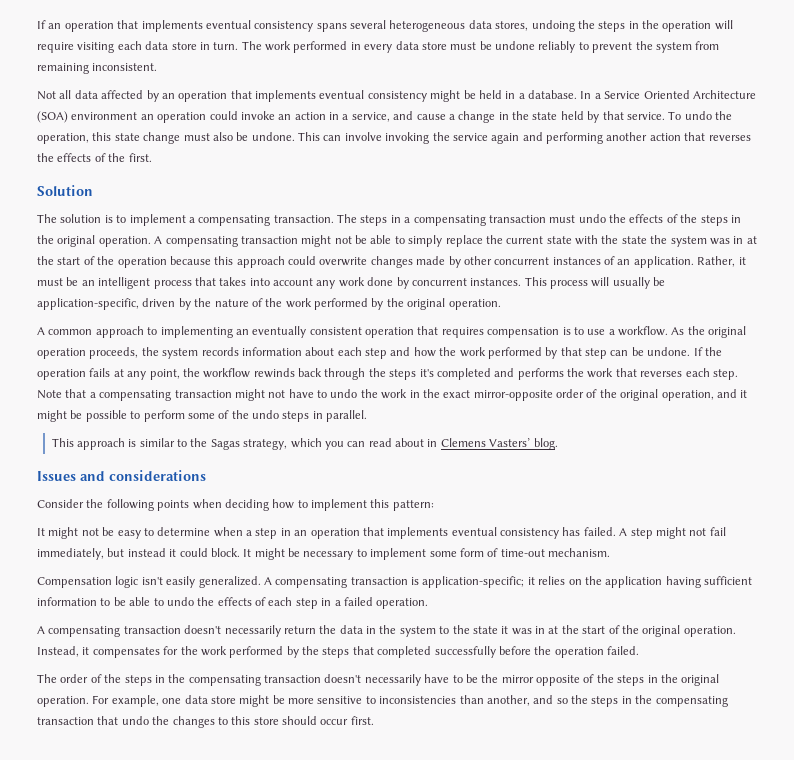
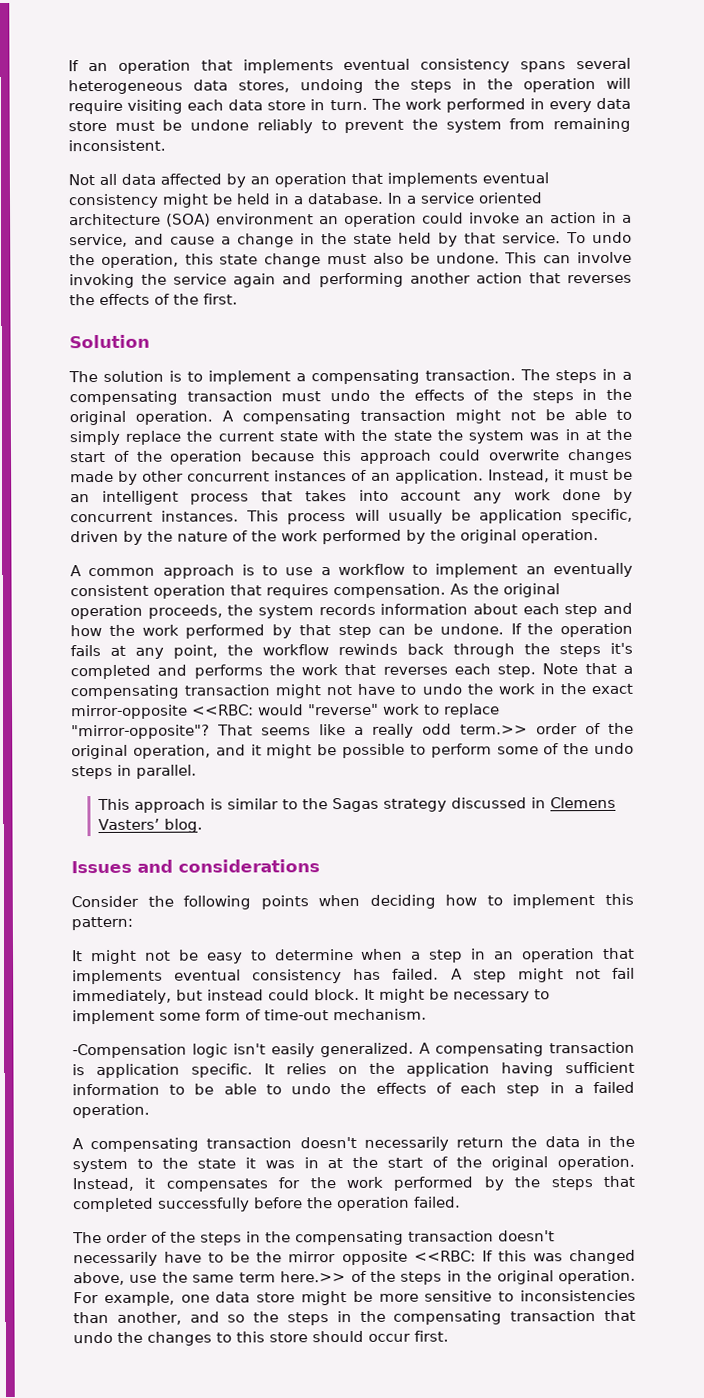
[604,90,756,99] Service Oriented Architecture -> [420,192,543,204] [69,213,161,226] service oriented architecture
[697,256,736,267] Rather, -> [487,469,550,483] Instead,
[37,298,139,310] application-specific, -> [478,508,633,524] application specific,
[147,326,233,338] to implementing -> [241,563,519,578] is to use a workflow to implement
[487,326,668,338] compensation is to use a workflow. -> [333,583,446,599] compensation.
(553, 395) none -> [191,703,500,718] [71,723,528,740] <<RBC: would "reverse" work to replace "mirror-opposite"? That seems like a really odd term.>>
[243,438,425,450] strategy, which you can read about -> [382,797,527,812] strategy discussed
[169,549,177,557] it -> (264, 995) none
[37,577,112,588] Compensation -> [72,1043,187,1059] -Compensation
[422,576,535,588] application-specific; it -> [96,1063,275,1079] application specific. It
(580, 680) none -> [413,1249,636,1265] [73,1271,347,1286] <<RBC: If this was changed above, use the same term here.>>

